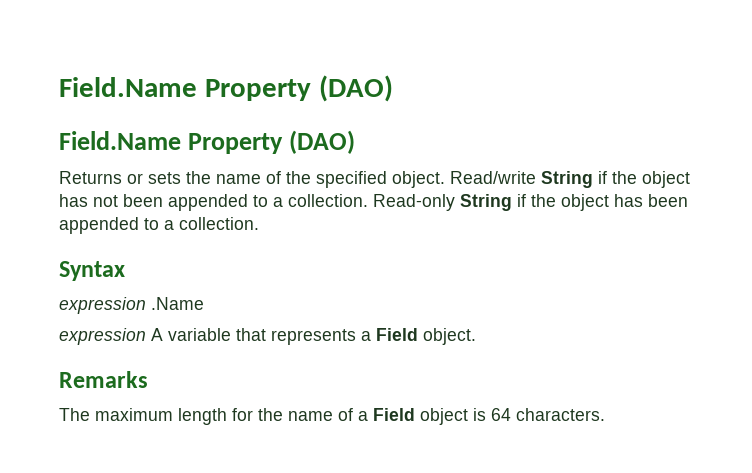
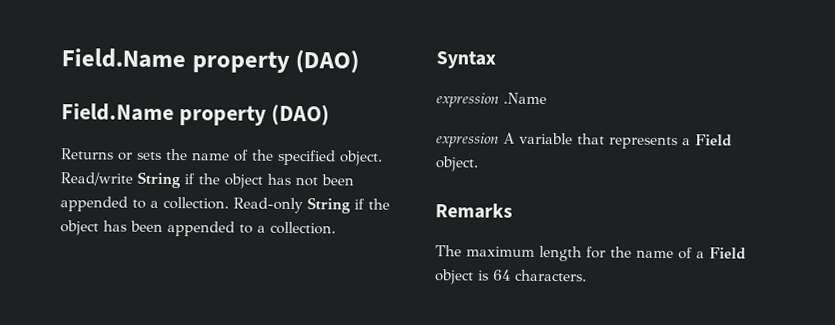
[59,77,311,101] Field.Name Property -> [61,48,290,73] Field.Name property
[188,133,284,154] Property -> [178,105,267,126] property

